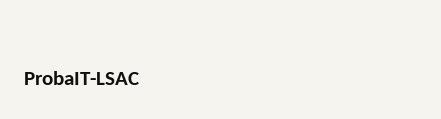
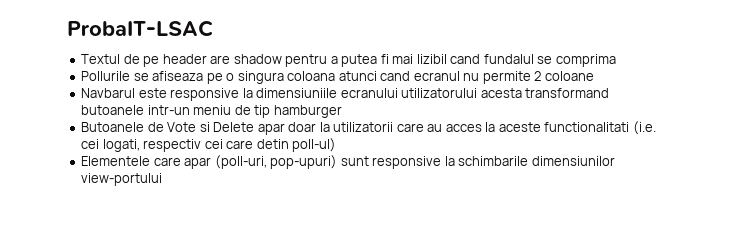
(139, 78) none -> [81,54,616,67] [81,71,594,84] [81,88,610,101] [81,105,342,118] [81,121,656,135] [81,138,337,152] [81,155,615,169] [81,173,163,186] // Textul de pe header are shadow pentru a putea fi mai lizibil cand fundalul se comprima // Pollurile se afiseaza pe o singura coloana atunci cand ecranul nu permite 2 coloane // Navbarul este responsive la dimensiuniile ecranului utilizatorului acesta transformand butoanele intr-un meniu de tip hamburger // Butoanele de Vote si Delete apar doar la utilizatorii care au acces la aceste functionalitati (i.e. cei logati, respectiv cei care detin poll-ul) // Elementele care apar (poll-uri, pop-upuri) sunt responsive la schimbarile dimensiunilor view-portului

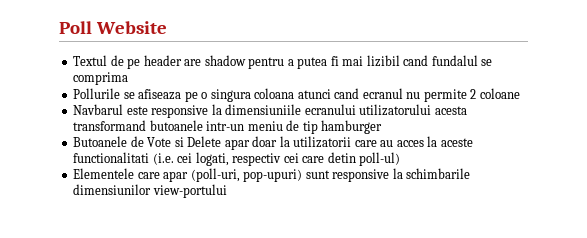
[67,20,213,37] ProbaIT-LSAC -> [59,21,167,34] Poll Website

